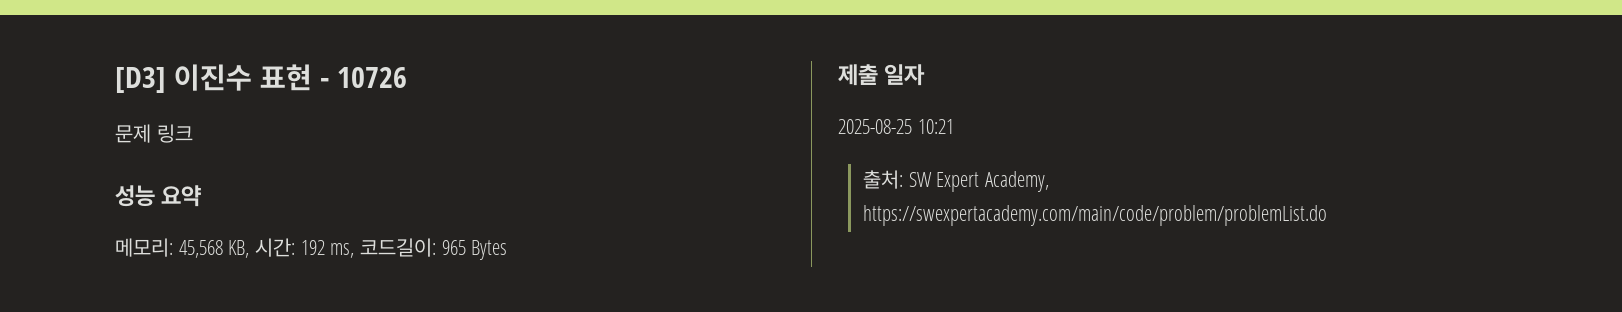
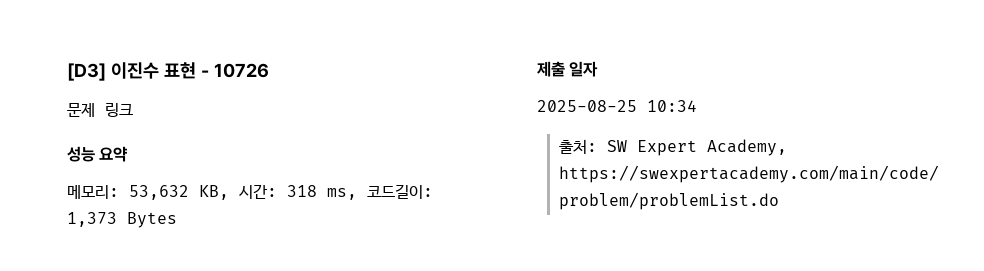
[178,240,223,258] 45,568 -> [129,185,189,200] 53,632
[300,240,325,255] 192 -> [287,185,317,197] 318
[441,240,466,255] 965 -> [67,212,117,227] 1,373
[917,119,954,134] 10:21 -> [647,100,697,112] 10:34

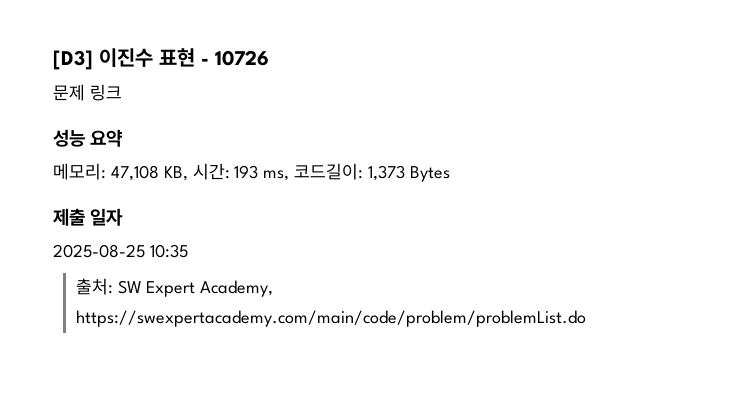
[129,185,189,200] 53,632 -> [110,165,159,181] 47,108
[287,185,317,197] 318 -> [234,165,259,179] 193
[647,100,697,112] 10:34 -> [149,244,188,258] 10:35

